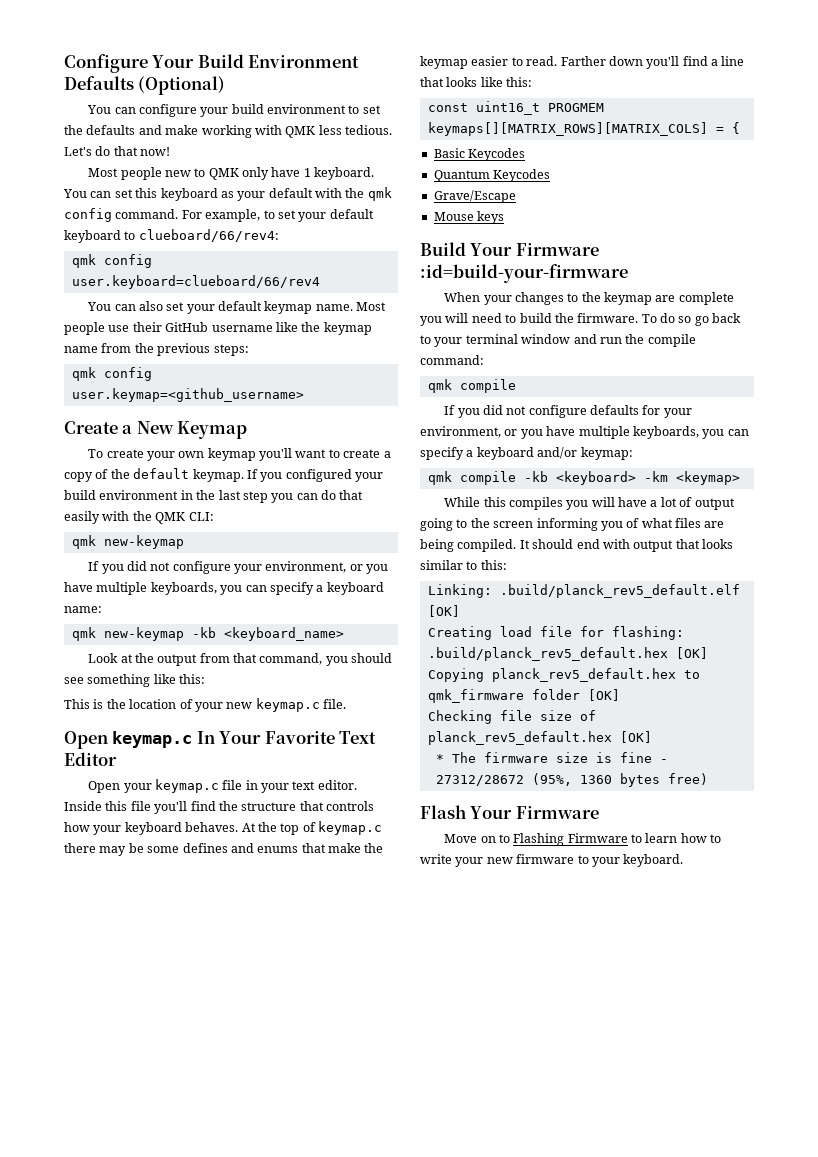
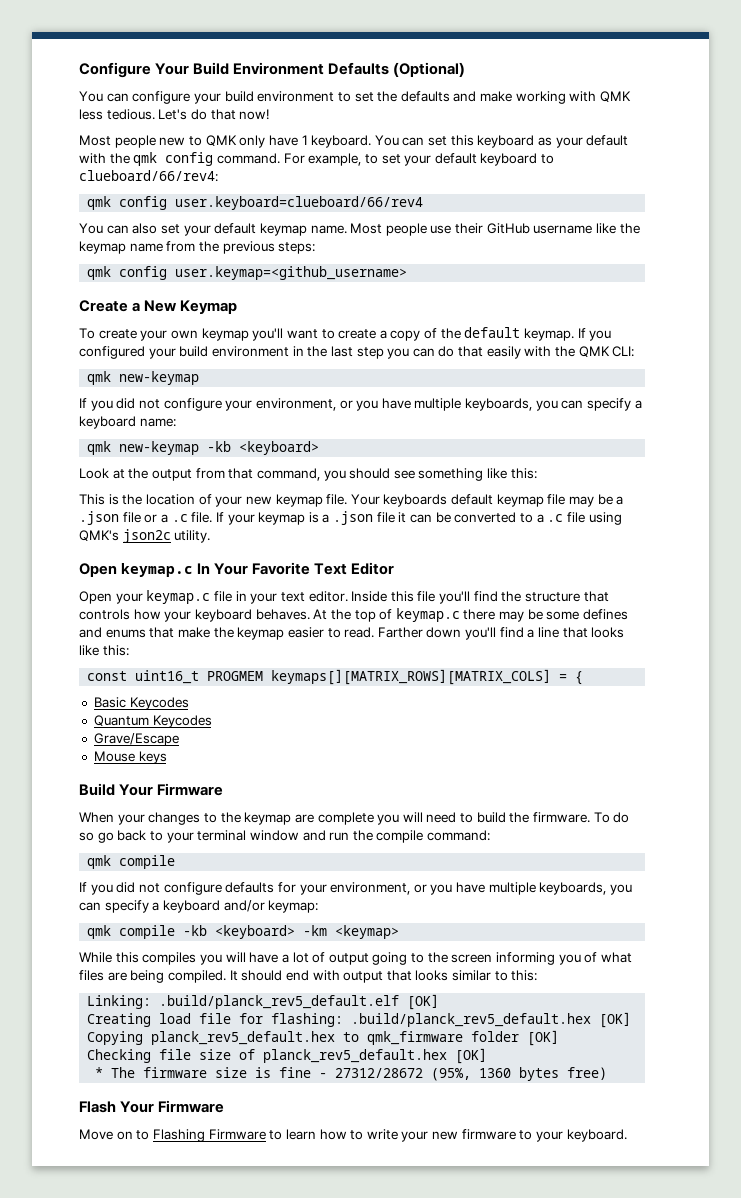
[223,627,344,641] <keyboard_name> -> [239,441,320,455] <keyboard>
[255,698,346,712] keymap.c file. -> [275,494,624,507] [79,511,622,525] [79,529,211,543] keymap file. Your keyboards default keymap file may be a .json file or a .c file. If your keymap is a .json file it can be converted to a .c file using QMK's json2c utility.
[420,264,628,283] :id=build-your-firmware -> (224, 789) none

